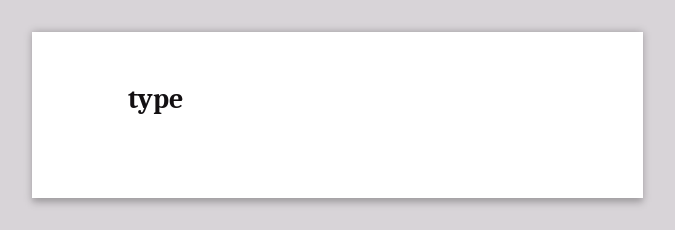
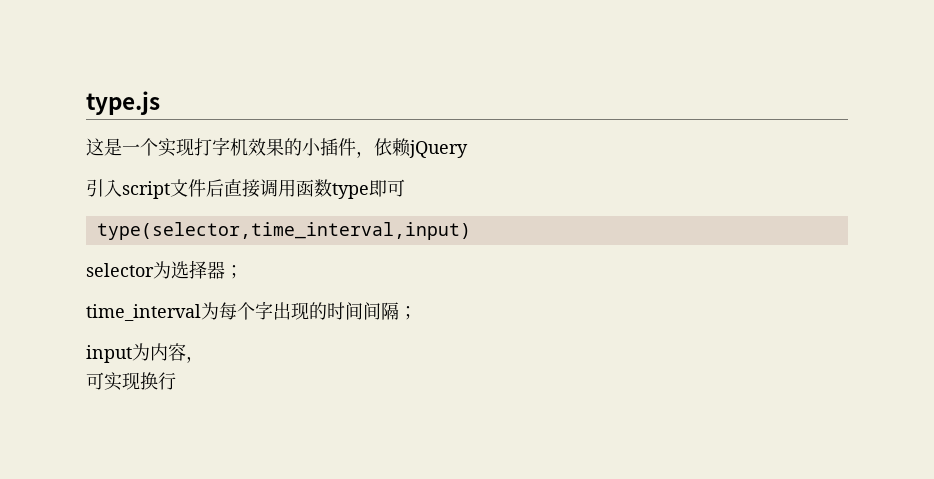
[128,91,183,114] type -> [86,91,160,115] [86,137,468,158] [86,179,405,199] [96,222,471,240] [86,260,243,279] [86,301,417,321] [86,343,204,363] [86,372,176,391] type.js // 这是一个实现打字机效果的小插件，依赖jQuery // 引入script文件后直接调用函数type即可 // type(selector,time_interval,input) // selector为选择器； // time_interval为每个字出现的时间间隔； // input为内容， // 可实现换行

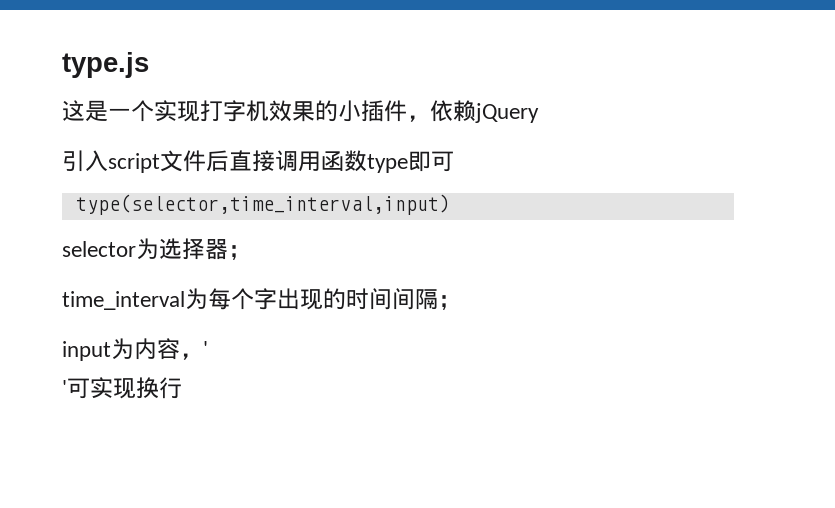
(204, 359) // -> [203,341,208,357] [62,380,67,396] ' // '

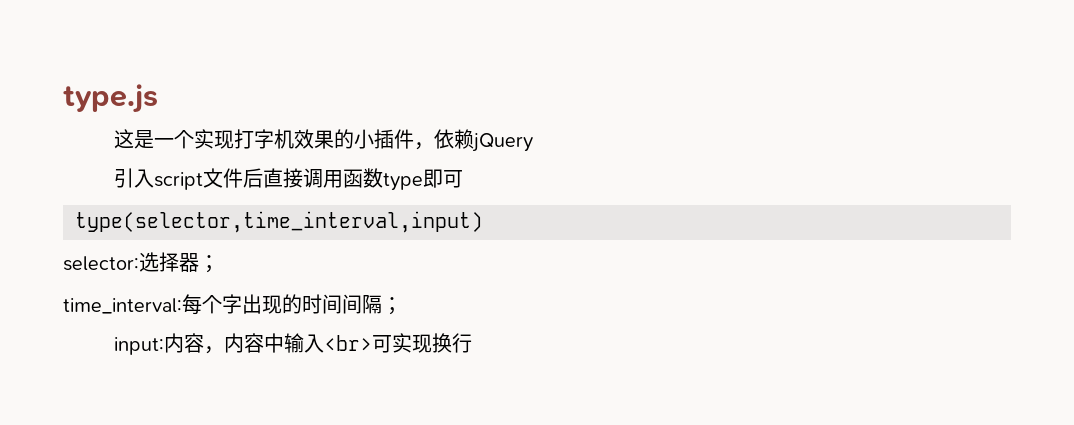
[62,238,159,260] selector为 -> [63,256,139,271] selector:
[62,288,208,310] time_interval为 -> [63,298,182,314] time_interval:
[62,338,208,361] [62,380,67,396] input为内容，' // ' -> [114,333,373,355] input:内容，内容中输入<br>

